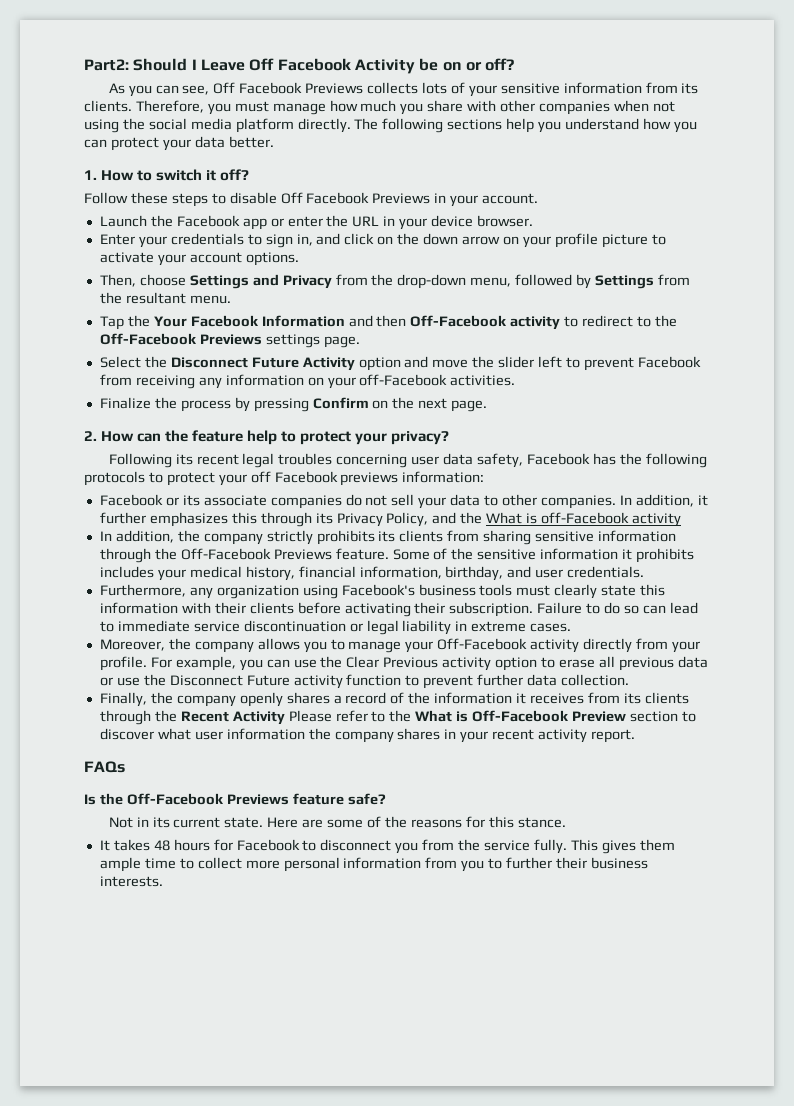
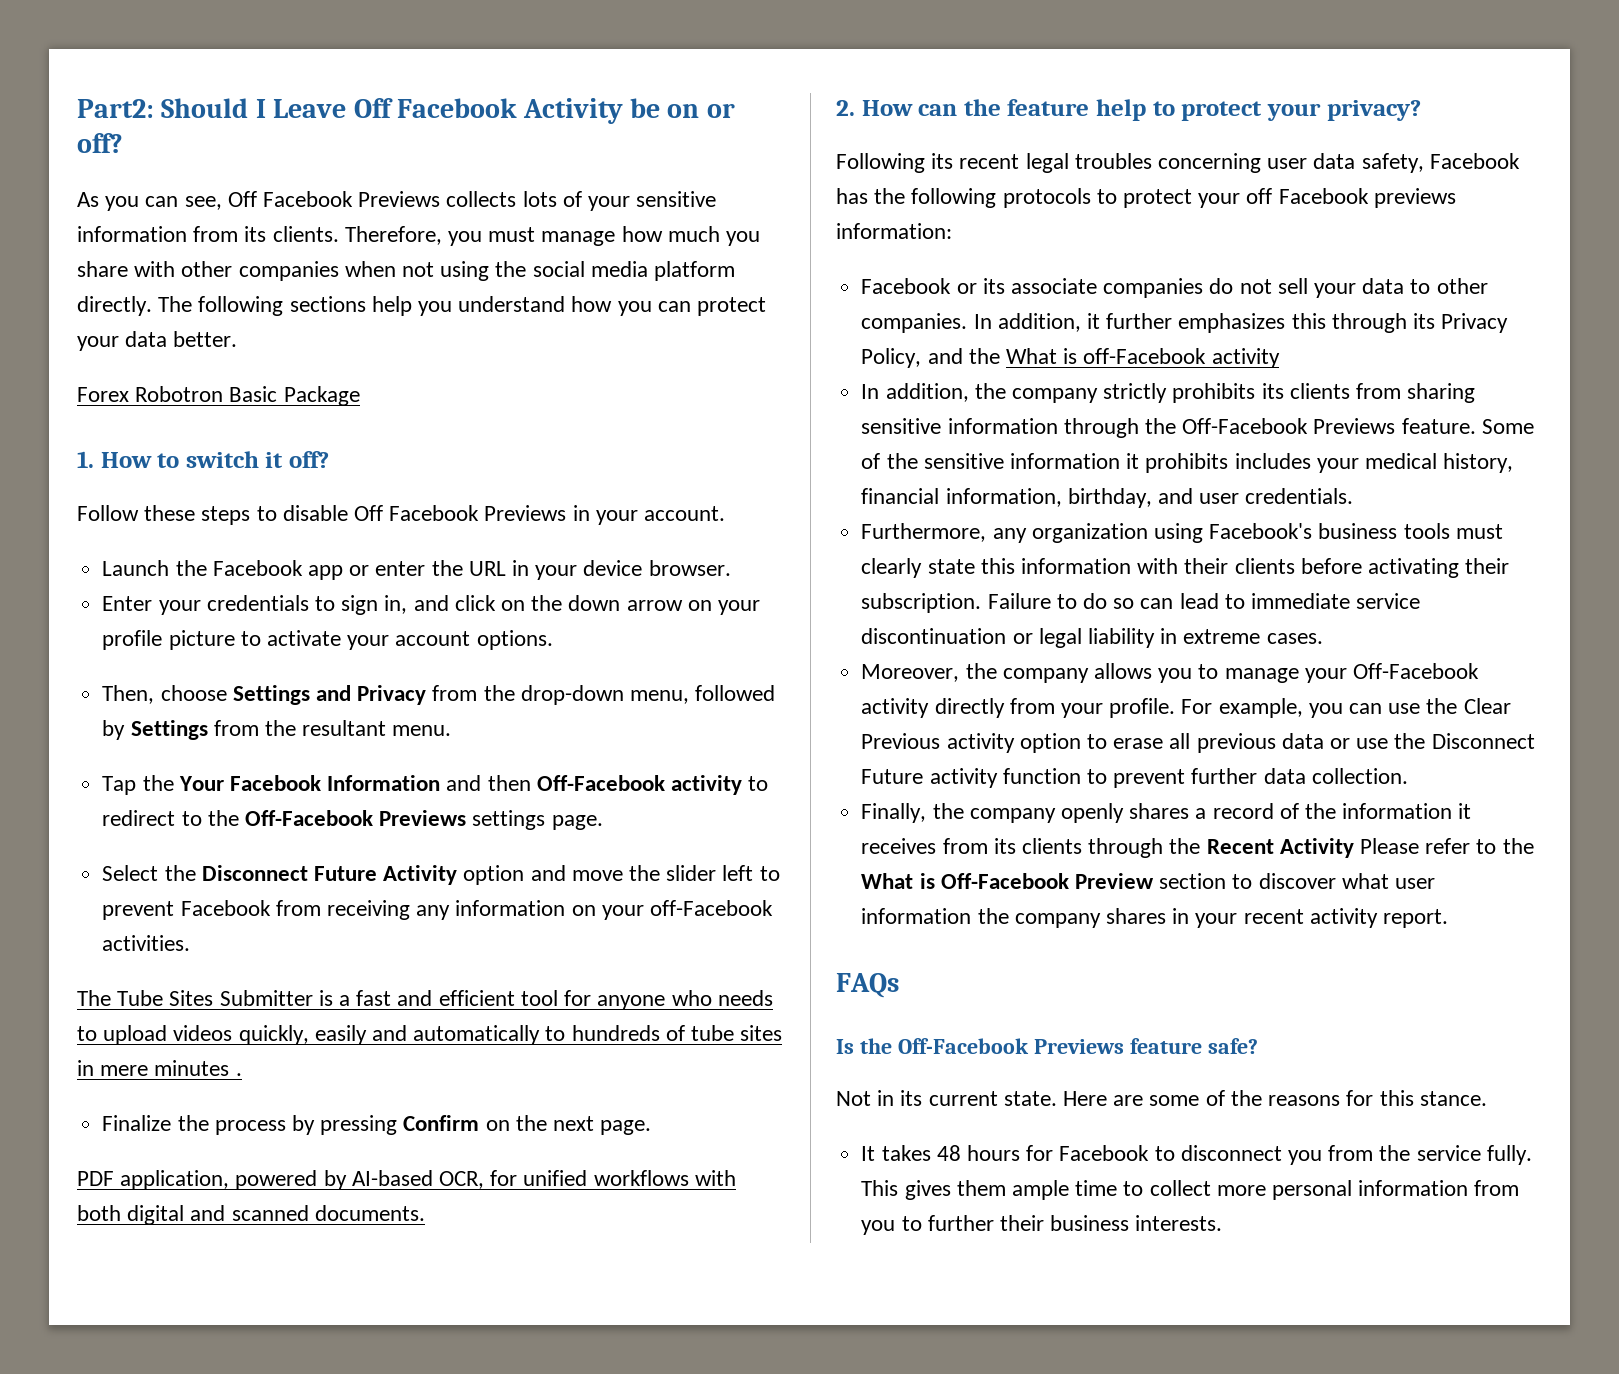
(274, 142) none -> [77,386,360,406] // Forex Robotron Basic Package
(516, 380) none -> [77,990,773,1010] [77,1025,783,1045] [77,1060,242,1076] // The Tube Sites Submitter is a fast and efficient tool for anyone who needs to upload videos quickly, easily and automatically to hundreds of tube sites in mere minutes .
(488, 406) none -> [77,1170,736,1190] [77,1205,425,1225] // PDF application, powered by AI-based OCR, for unified workflows with both digital and scanned documents.

